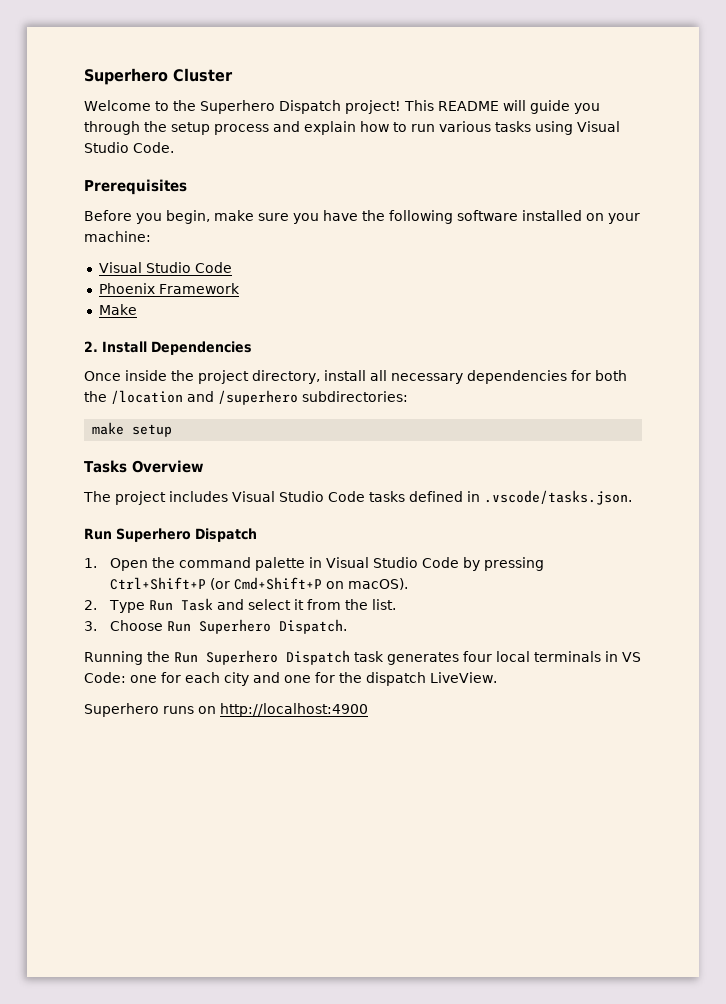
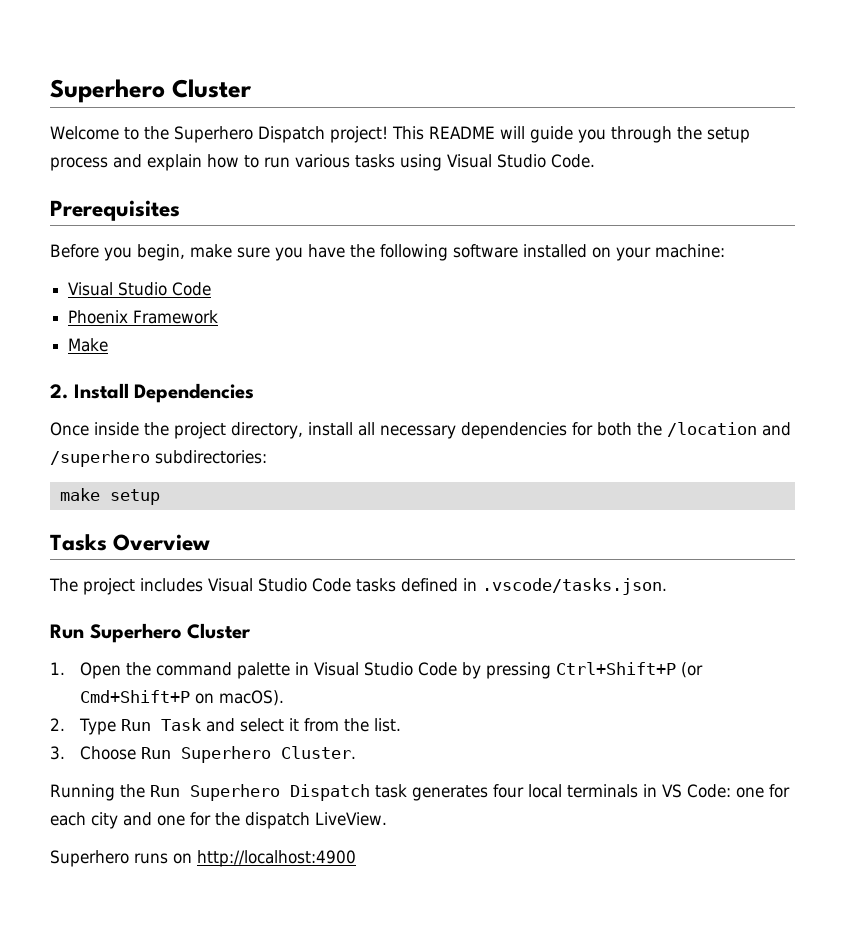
[195,528,257,542] Dispatch -> [187,623,252,639] Cluster
[278,619,347,634] Dispatch. -> [280,746,356,759] Cluster.

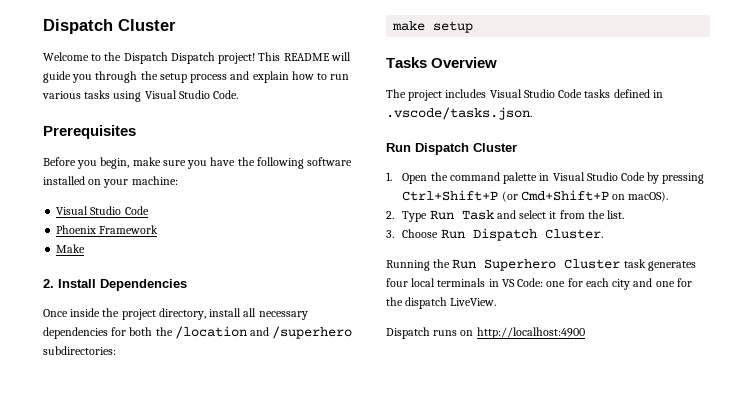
[50,79,165,103] Superhero -> [43,19,113,34] Dispatch
[173,126,253,143] Superhero -> [123,52,168,64] Dispatch
[89,623,182,643] Superhero -> [415,143,469,155] Dispatch
[180,746,271,763] Superhero -> [472,228,537,241] Dispatch
[290,784,370,801] Dispatch -> [564,259,621,269] Cluster
[50,850,129,867] Superhero -> [386,327,430,339] Dispatch

